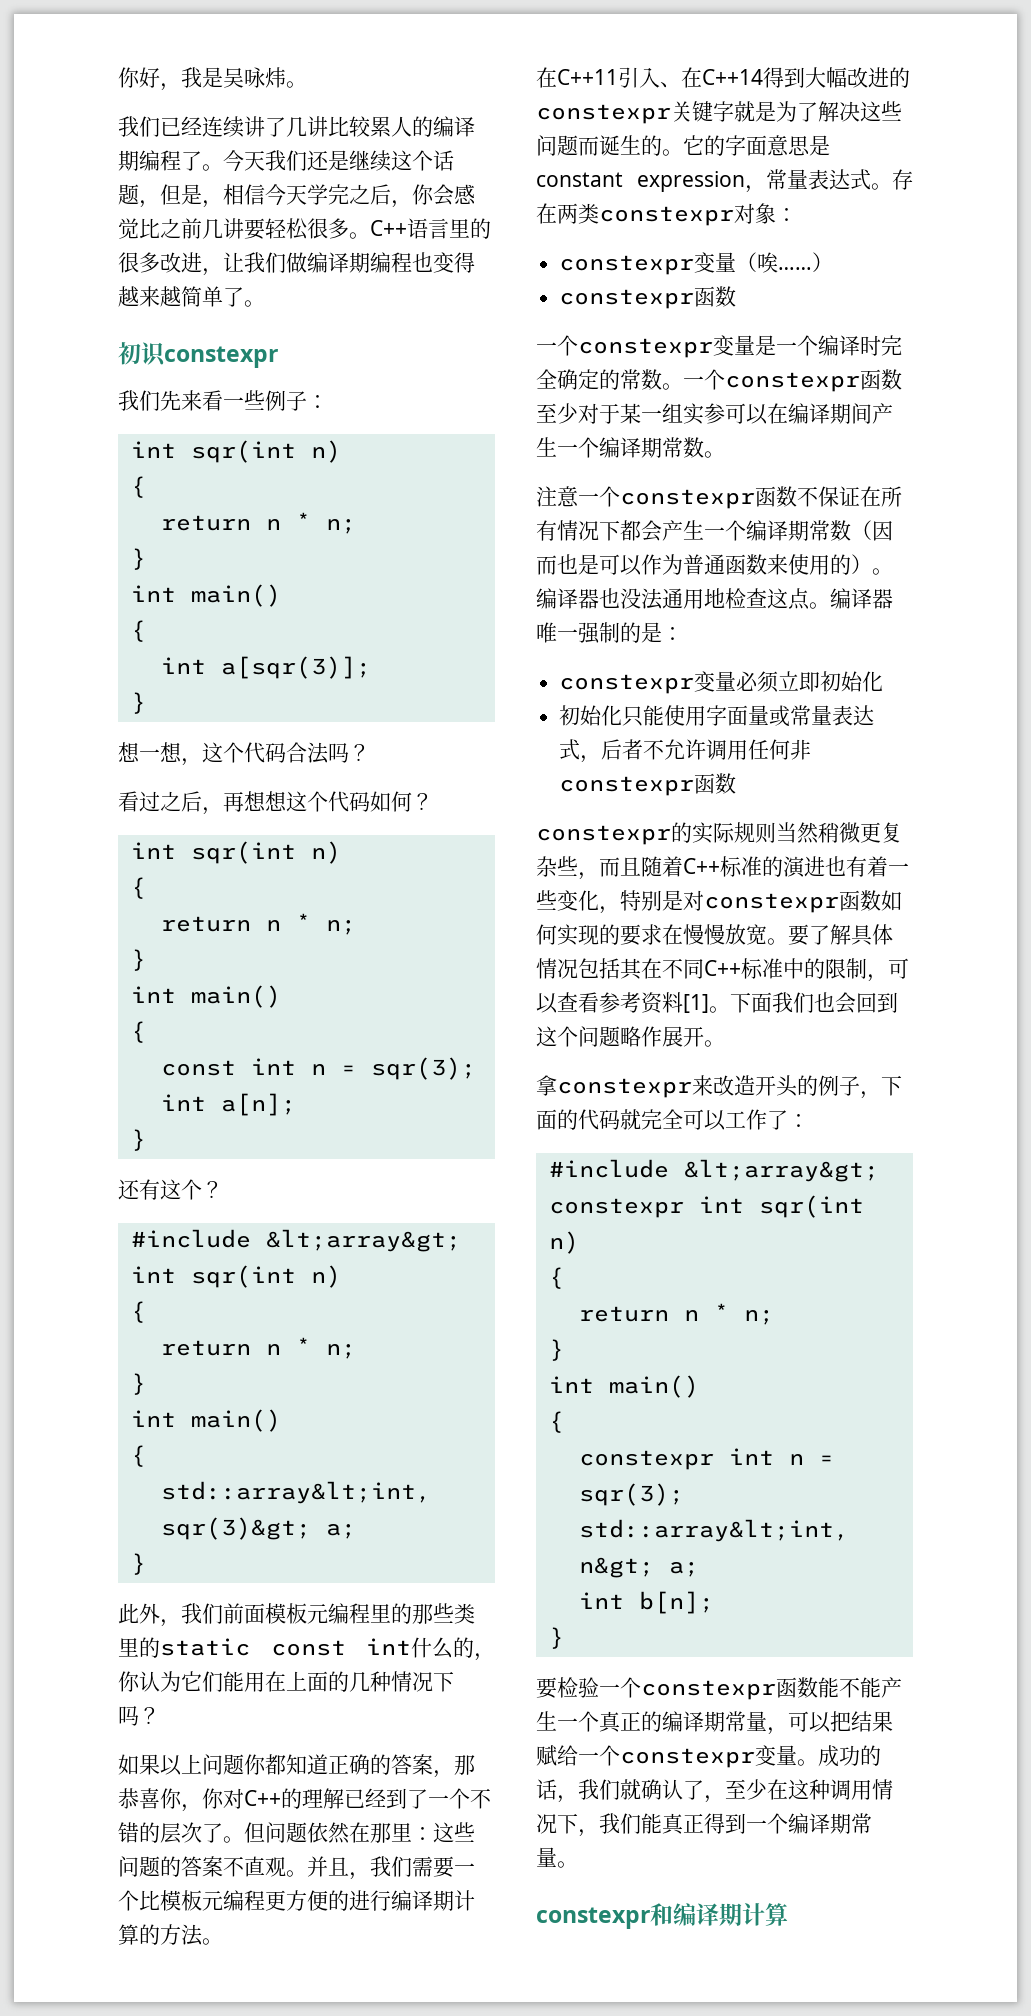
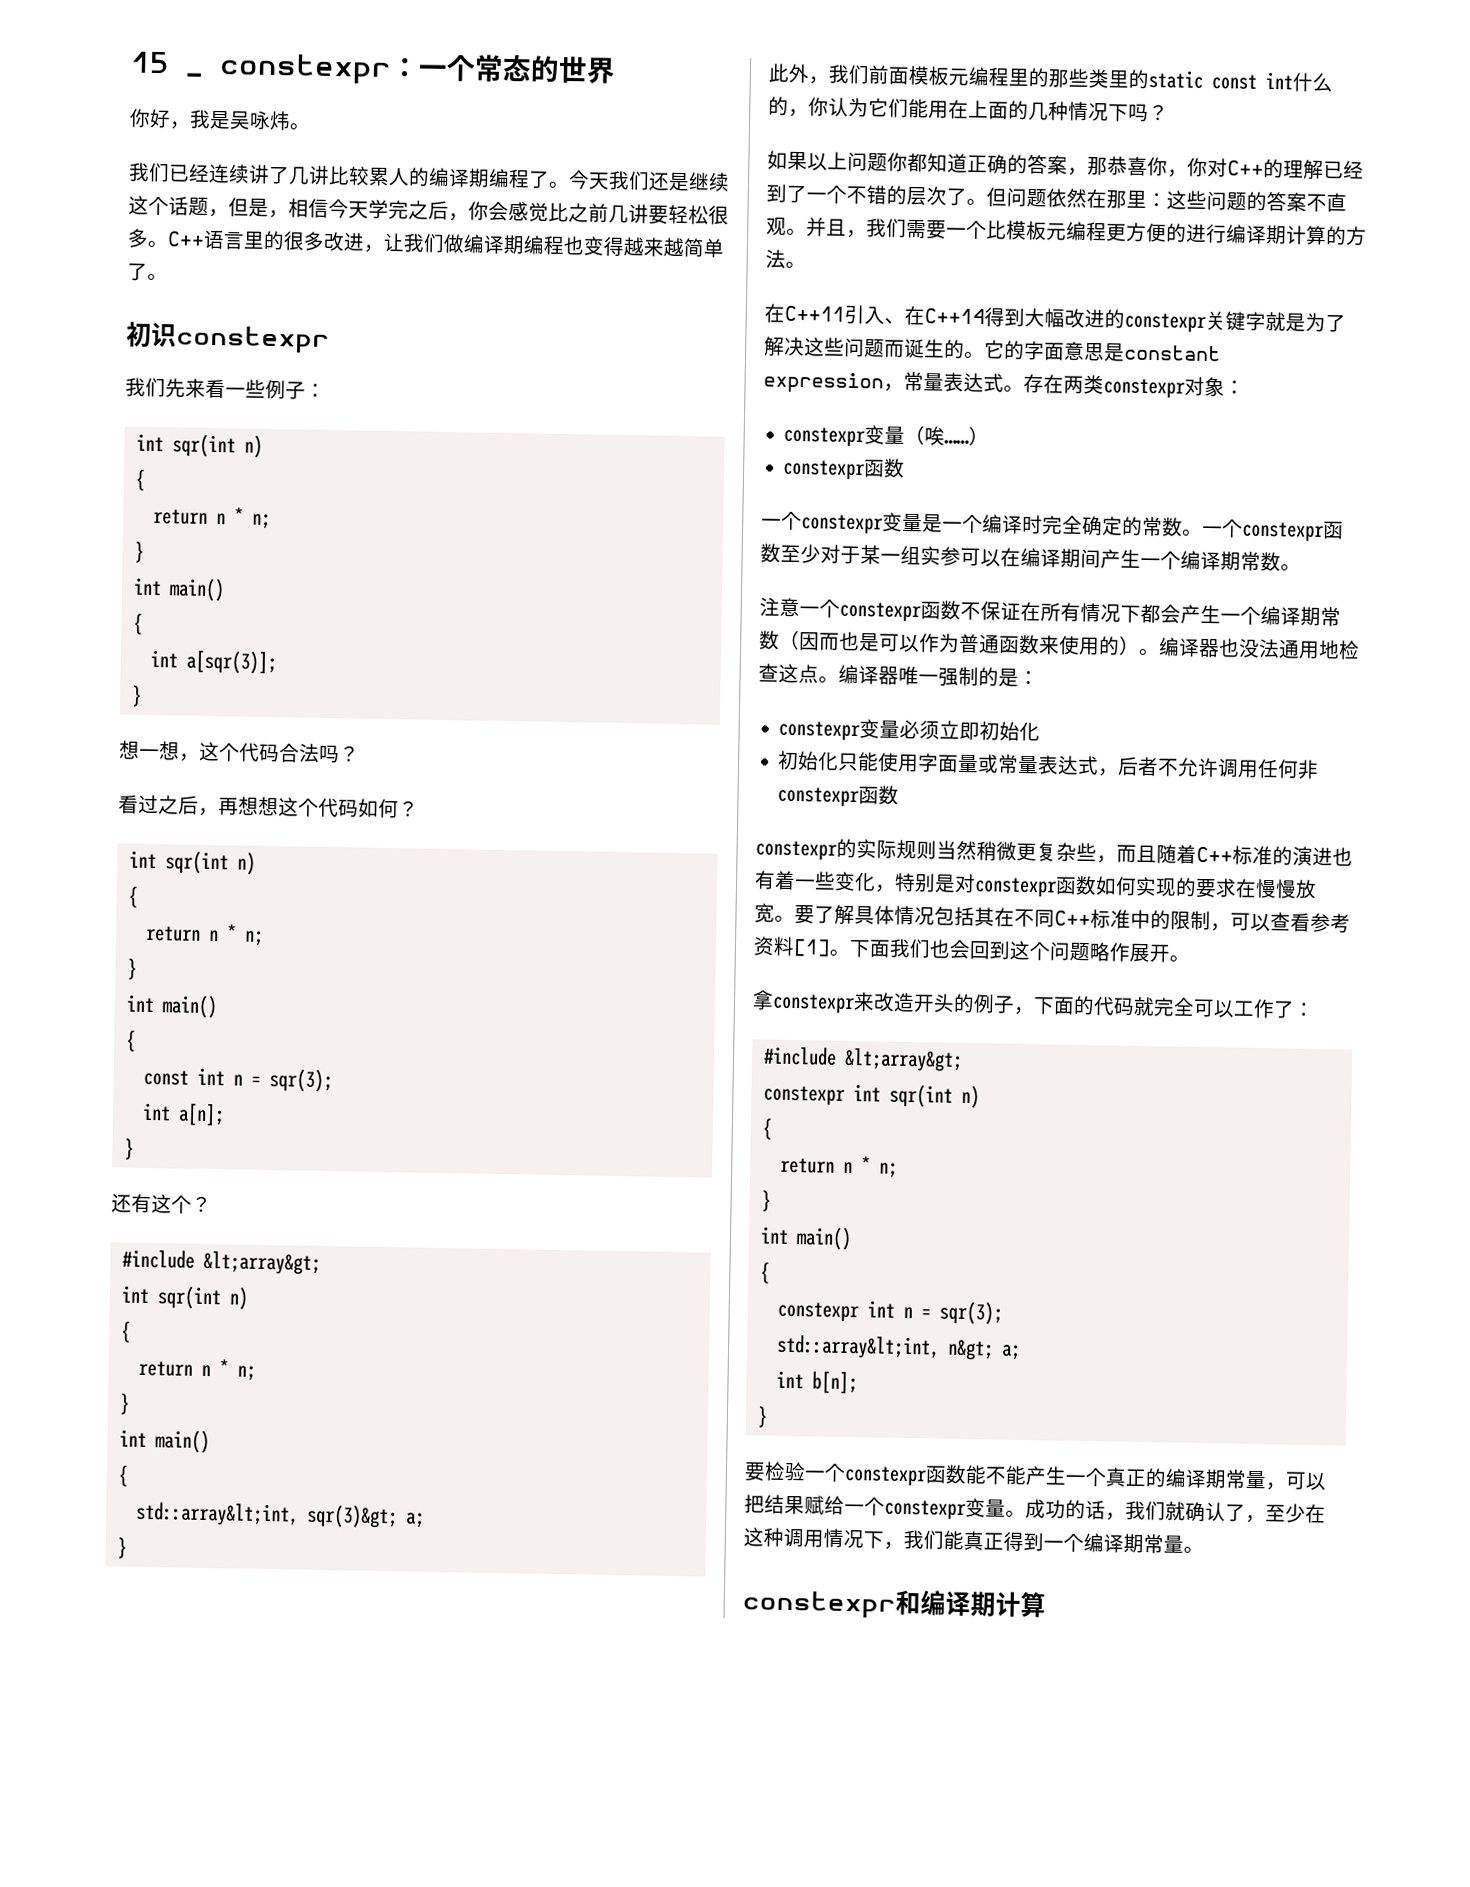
(118, 77) none -> [130,51,616,84] 15 _ constexpr：一个常态的世界 //

